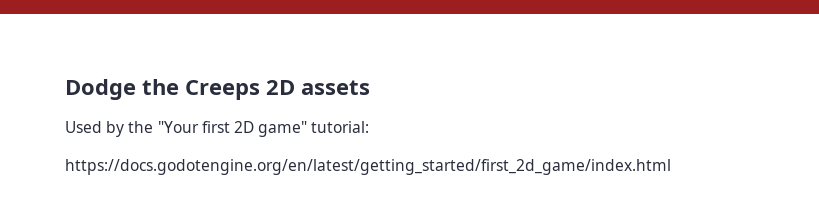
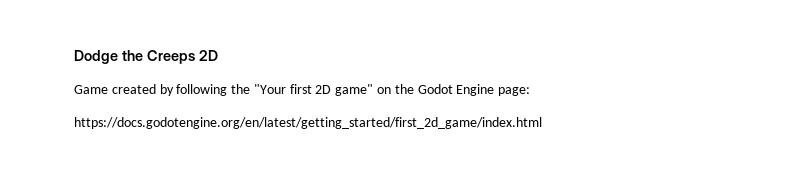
[301,80,370,95] [65,121,125,137] assets // Used by -> [74,84,228,96] // Game created by following
[311,121,370,133] tutorial: -> [377,84,531,96] on the Godot Engine page:

